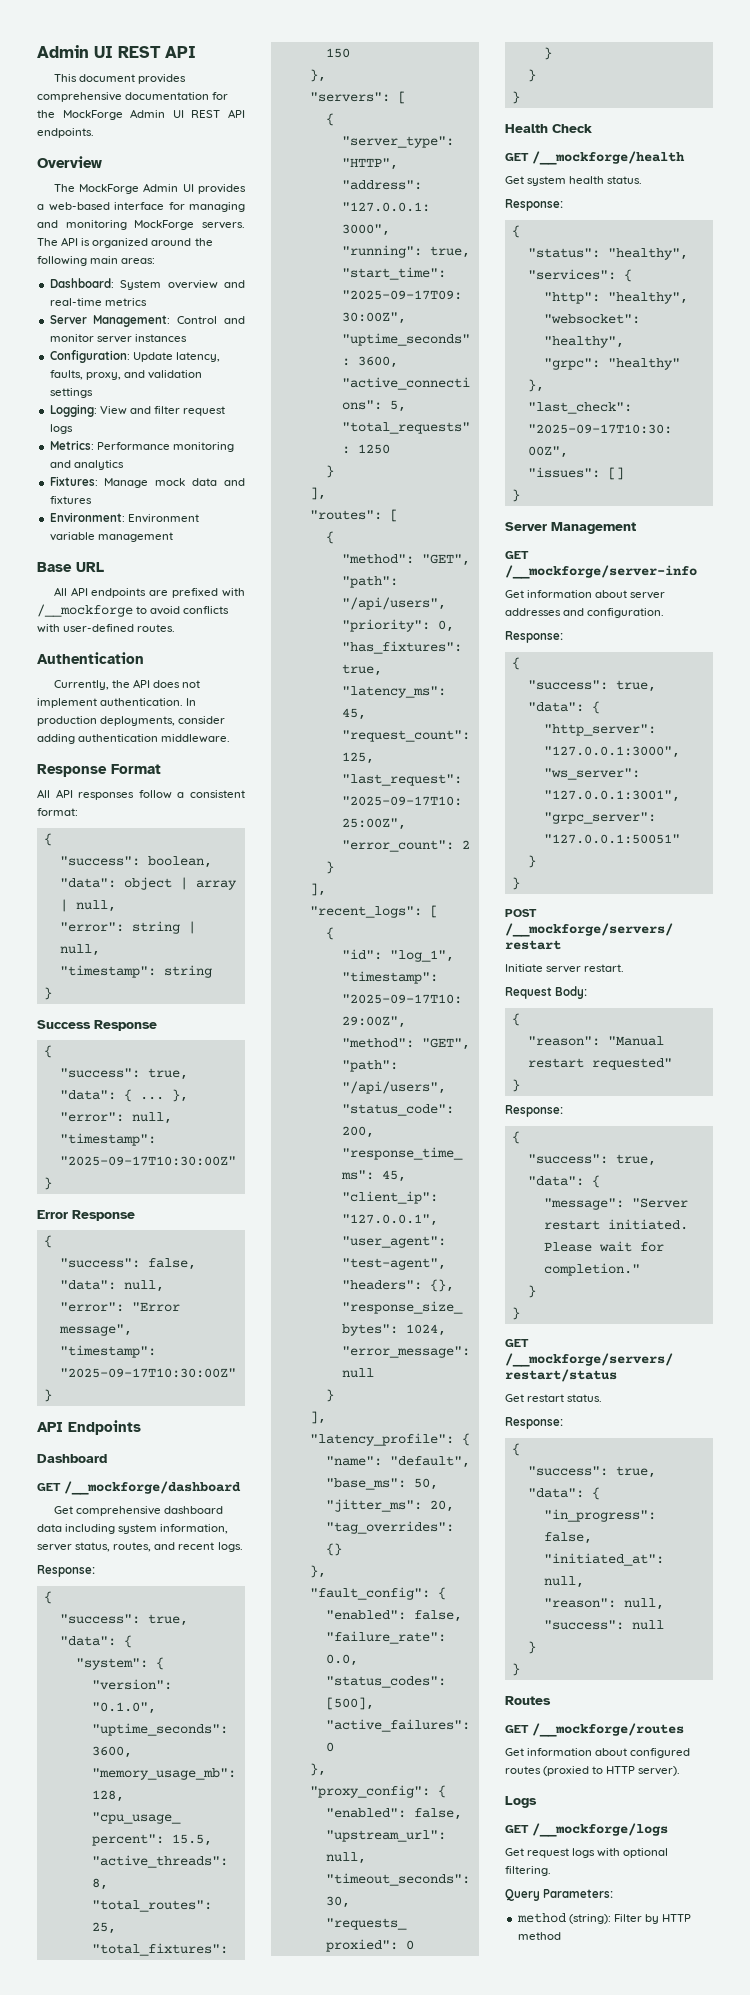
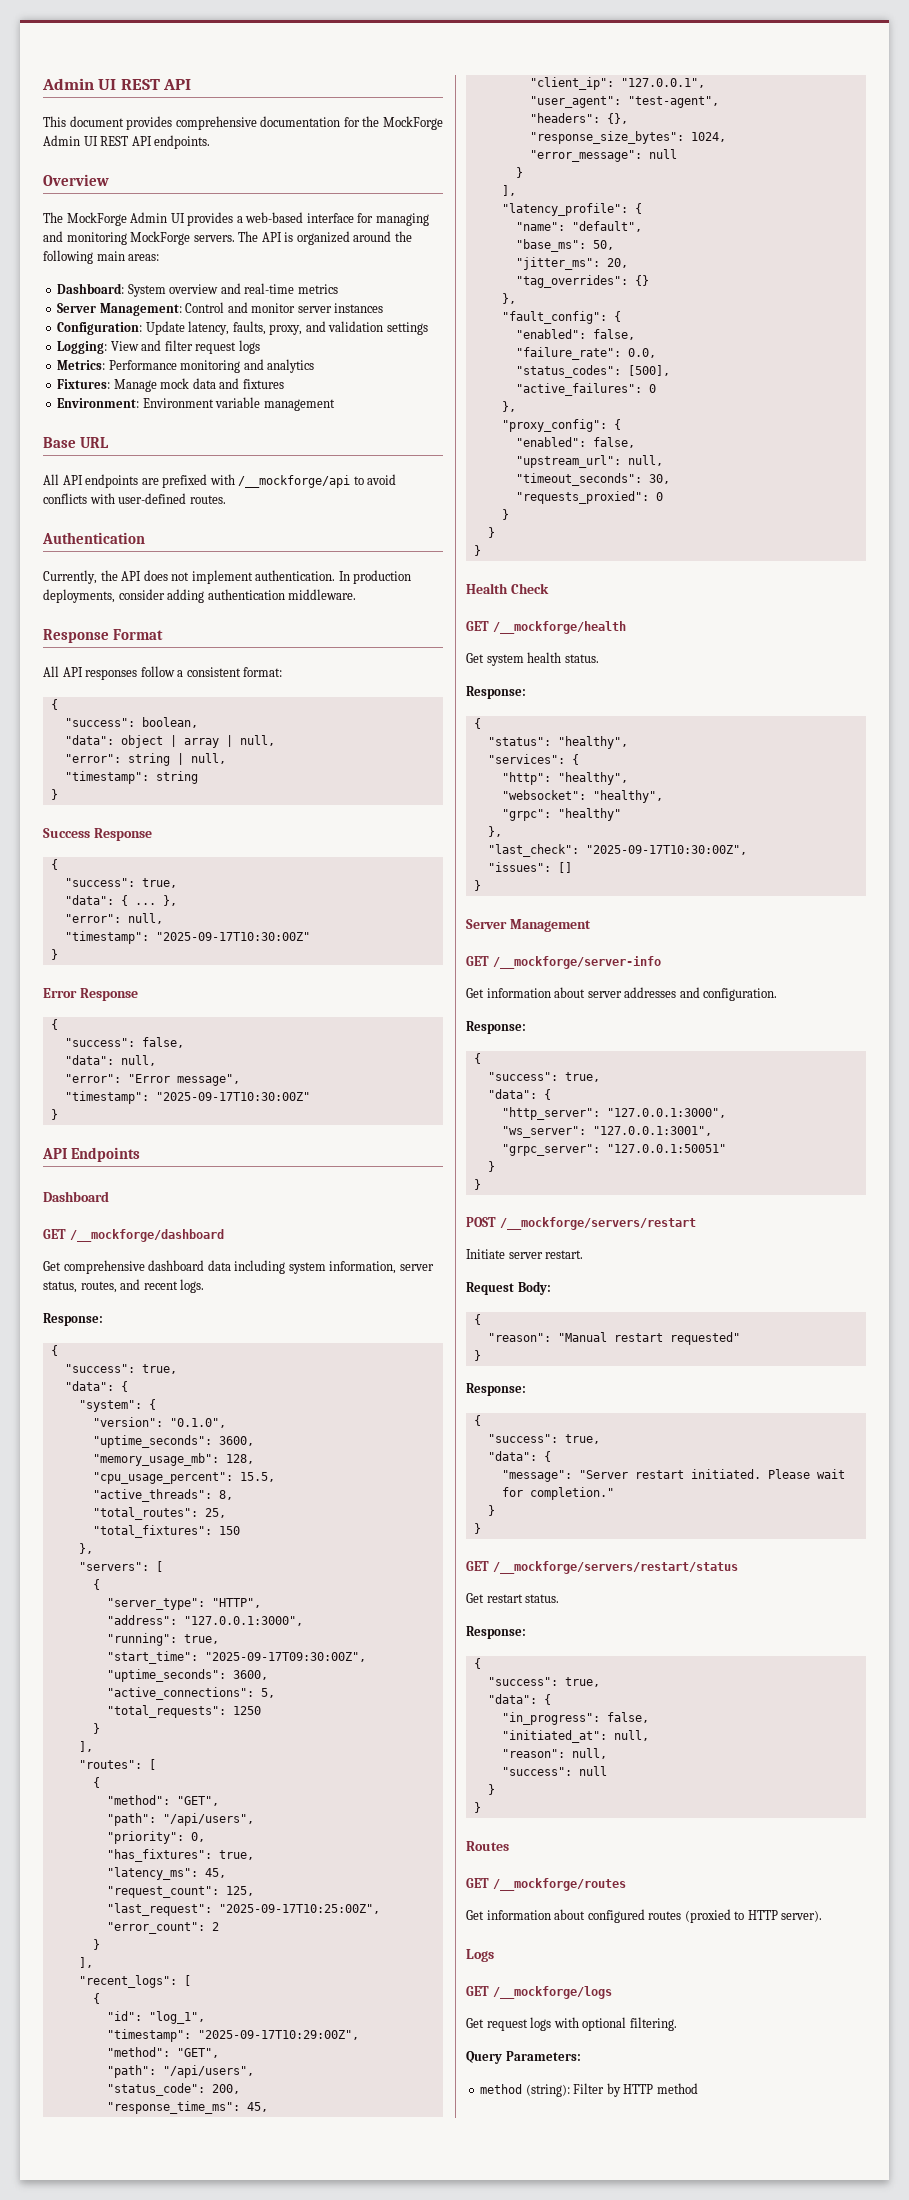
[37,604,133,617] /__mockforge -> [238,475,351,488] /__mockforge/api

